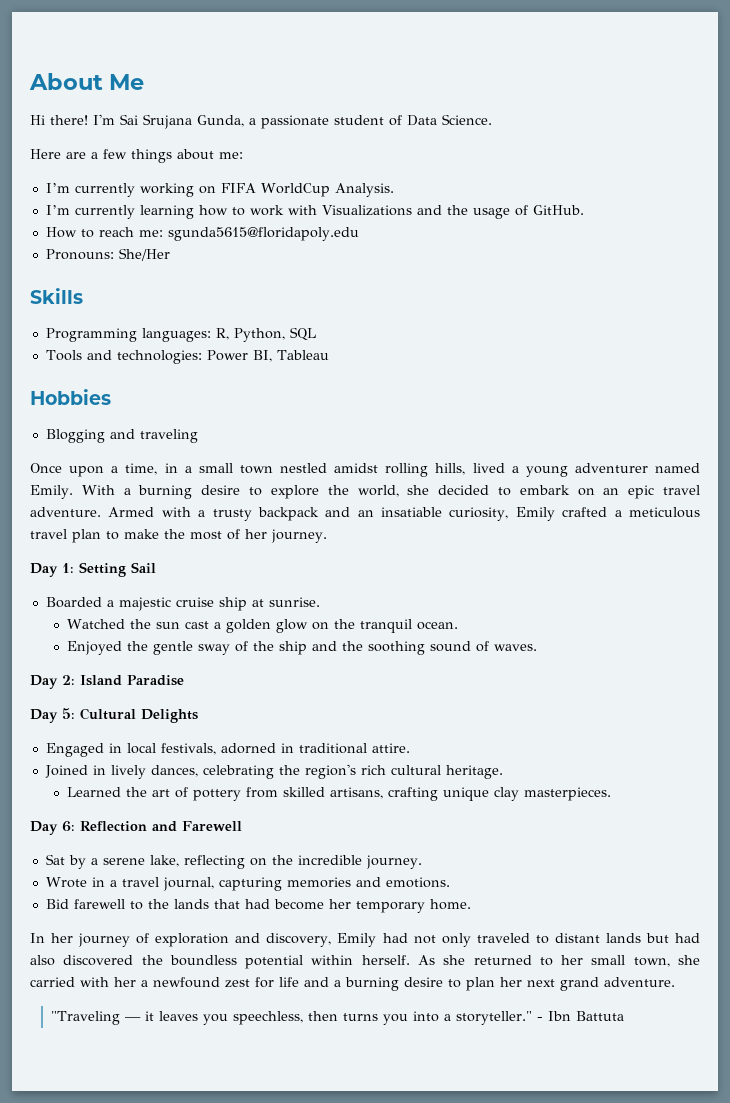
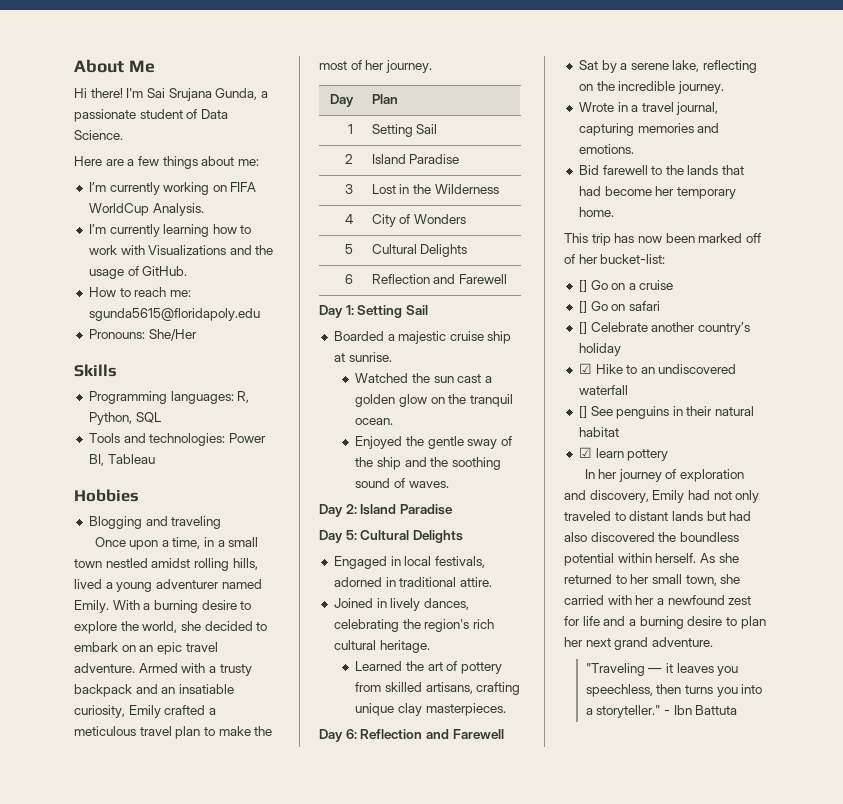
(327, 536) none -> [330,94,355,107] [371,94,398,104] [348,124,354,134] [371,124,438,137] [345,154,354,164] [371,154,460,164] [345,184,354,194] [371,184,499,194] [345,214,354,224] [371,214,467,227] [345,244,354,254] [371,244,468,257] [345,274,354,284] [371,274,508,284] // Day | Plan // 1 | Setting Sail // 2 | Island Paradise // 3 | Lost in the Wilderness // 4 | City of Wonders // 5 | Cultural Delights // 6 | Reflection and Farewell
(471, 904) none -> [564,233,761,246] [564,254,666,264] [578,280,674,292] [578,301,660,313] [578,322,750,335] [578,343,621,356] [578,363,737,374] [578,385,628,395] [578,406,755,419] [578,427,619,437] [578,447,669,461] // This trip has now been marked off of her bucket-list: // [] Go on a cruise // [] Go on safari // [] Celebrate another country’s holiday // ☑ Hike to an undiscovered waterfall // [] See penguins in their natural habitat // ☑ learn pottery

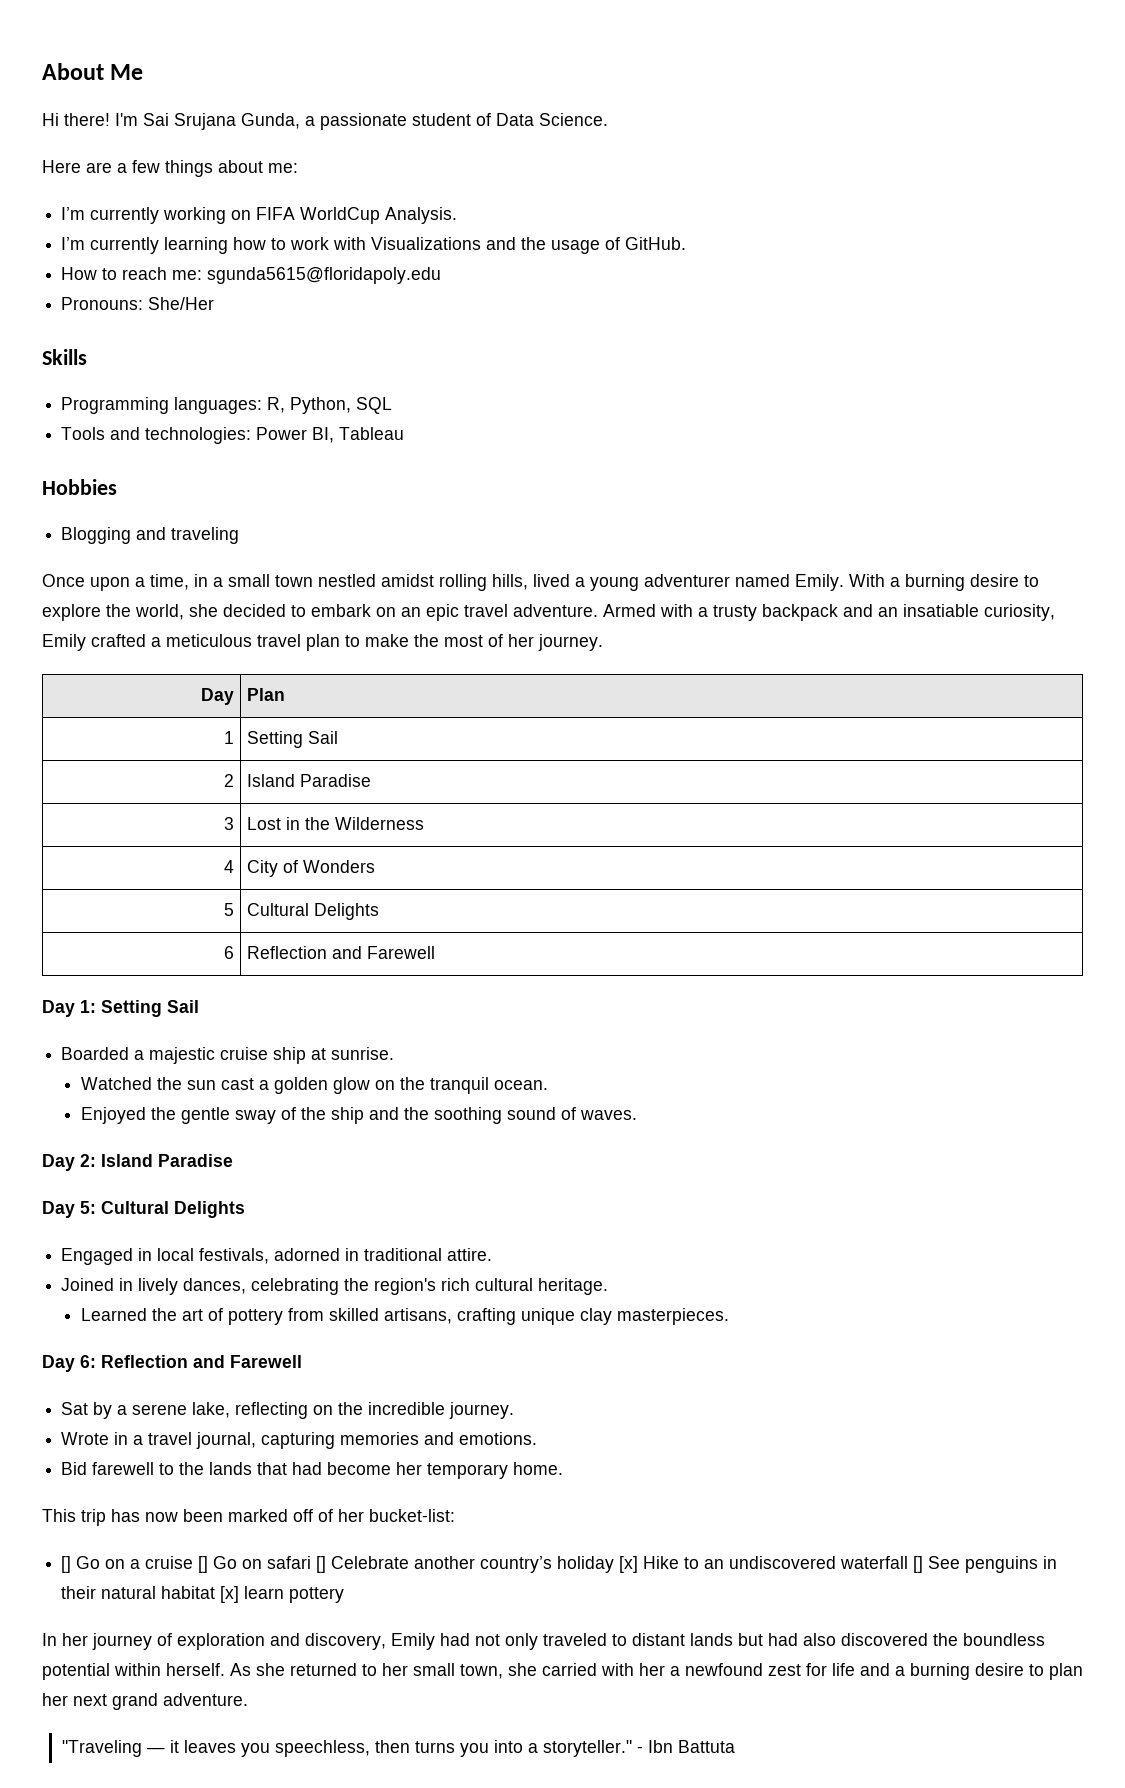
(674, 285) // -> (194, 1562) none
(660, 306) // -> (312, 1562) none
[578,363,592,374] // ☑ -> [619,1556,639,1573] [x]
(628, 390) // -> (909, 1562) none
[578,447,592,458] // ☑ -> [220,1586,240,1603] [x]

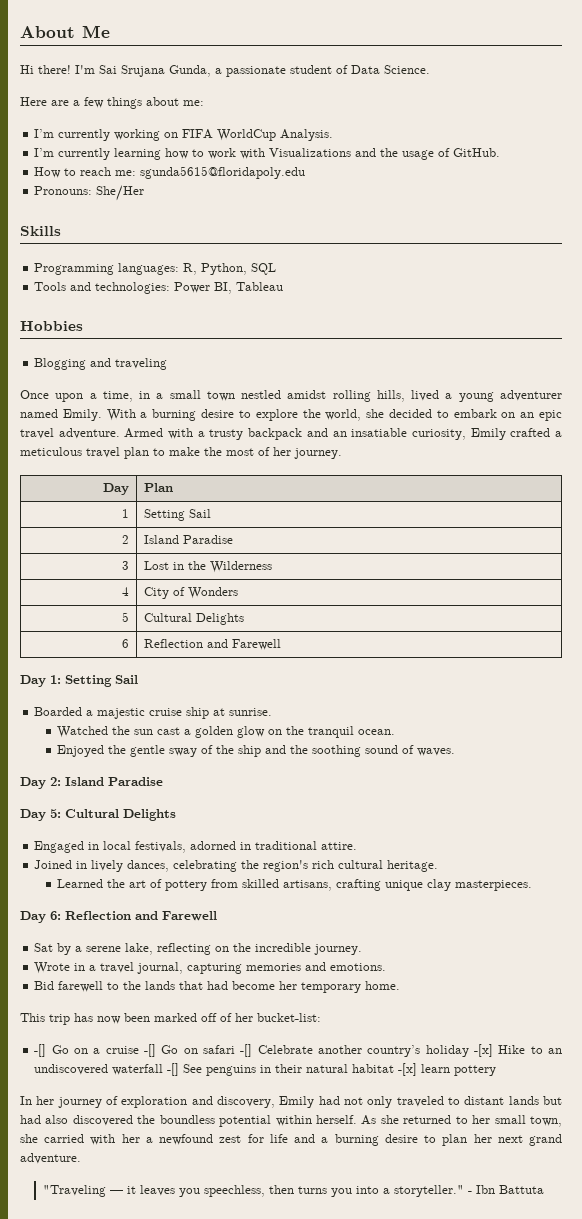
[61,1556,72,1573] [] -> [34,1044,47,1057] -[]
[198,1556,209,1573] [] -> [143,1044,156,1057] -[]
[316,1556,327,1573] [] -> [240,1044,253,1057] -[]
[619,1556,639,1573] [x] -> [473,1044,493,1057] -[x]
[913,1556,924,1573] [] -> [167,1063,180,1076] -[]
[220,1586,240,1603] [x] -> [398,1063,418,1076] -[x]

